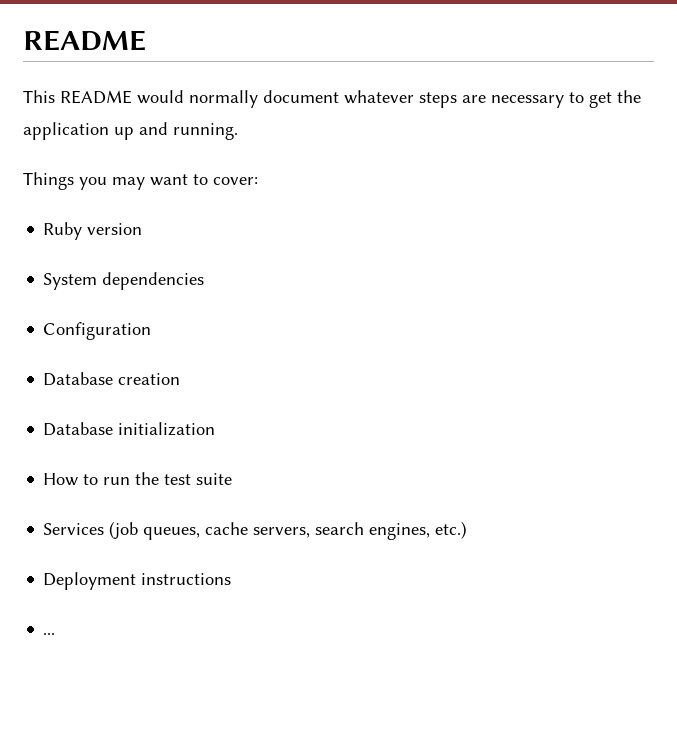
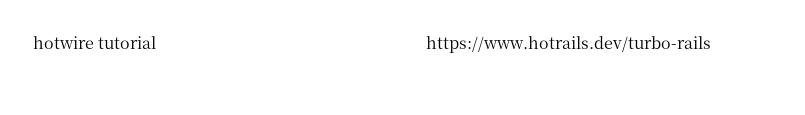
[23,30,146,51] [23,90,641,108] [23,122,238,140] [23,172,258,190] [43,222,143,240] [43,272,205,290] [43,322,152,340] [43,372,181,386] [43,422,216,436] [43,472,233,486] [43,521,468,540] [43,572,232,590] [43,632,56,635] README // This README would normally document whatever steps are necessary to get the application up and running. // Things you may want to cover: // Ruby version // System dependencies // Configuration // Database creation // Database initialization // How to run the test suite // Services (job queues, cache servers, search engines, etc.) // Deployment instructions // ... -> [33,36,711,53] hotwire tutorial https://www.hotrails.dev/turbo-rails

